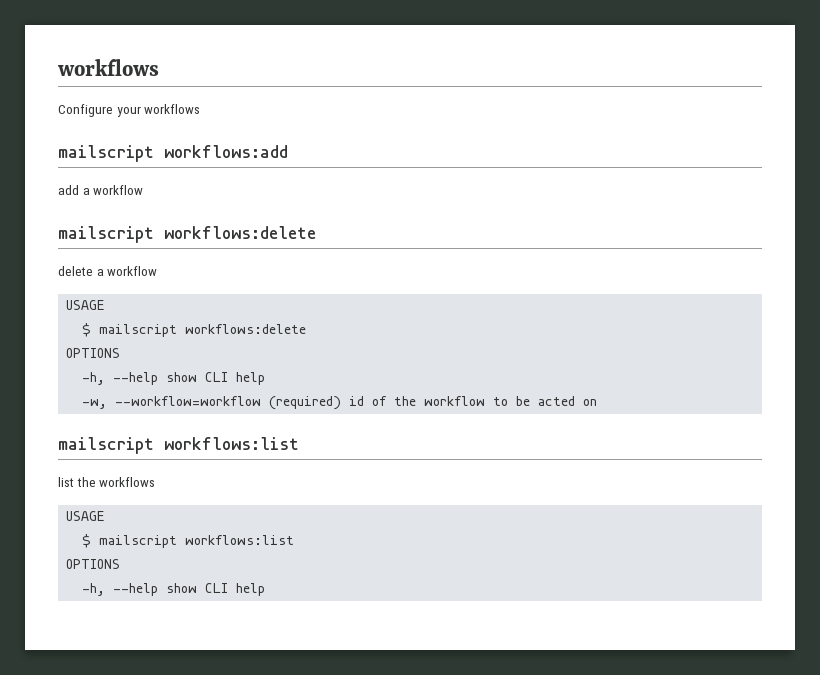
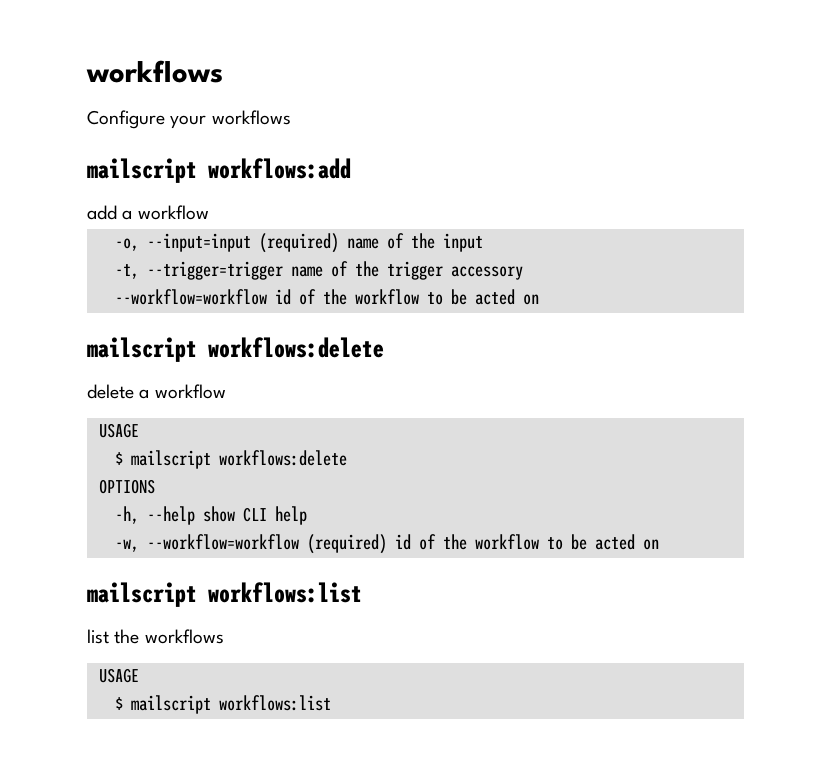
(144, 190) none -> [114,233,483,253] [114,261,523,280] [114,289,539,305] // -o, --input=input (required) name of the input // -t, --trigger=trigger name of the trigger accessory // --workflow=workflow id of the workflow to be acted on
[66,559,121,569] [82,583,266,596] // OPTIONS // -h, --help show CLI help -> (331, 703) none

